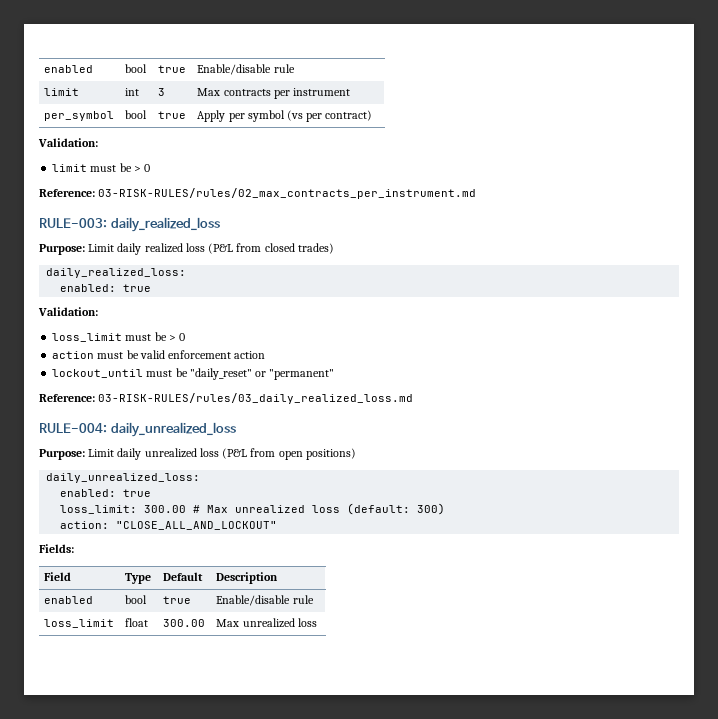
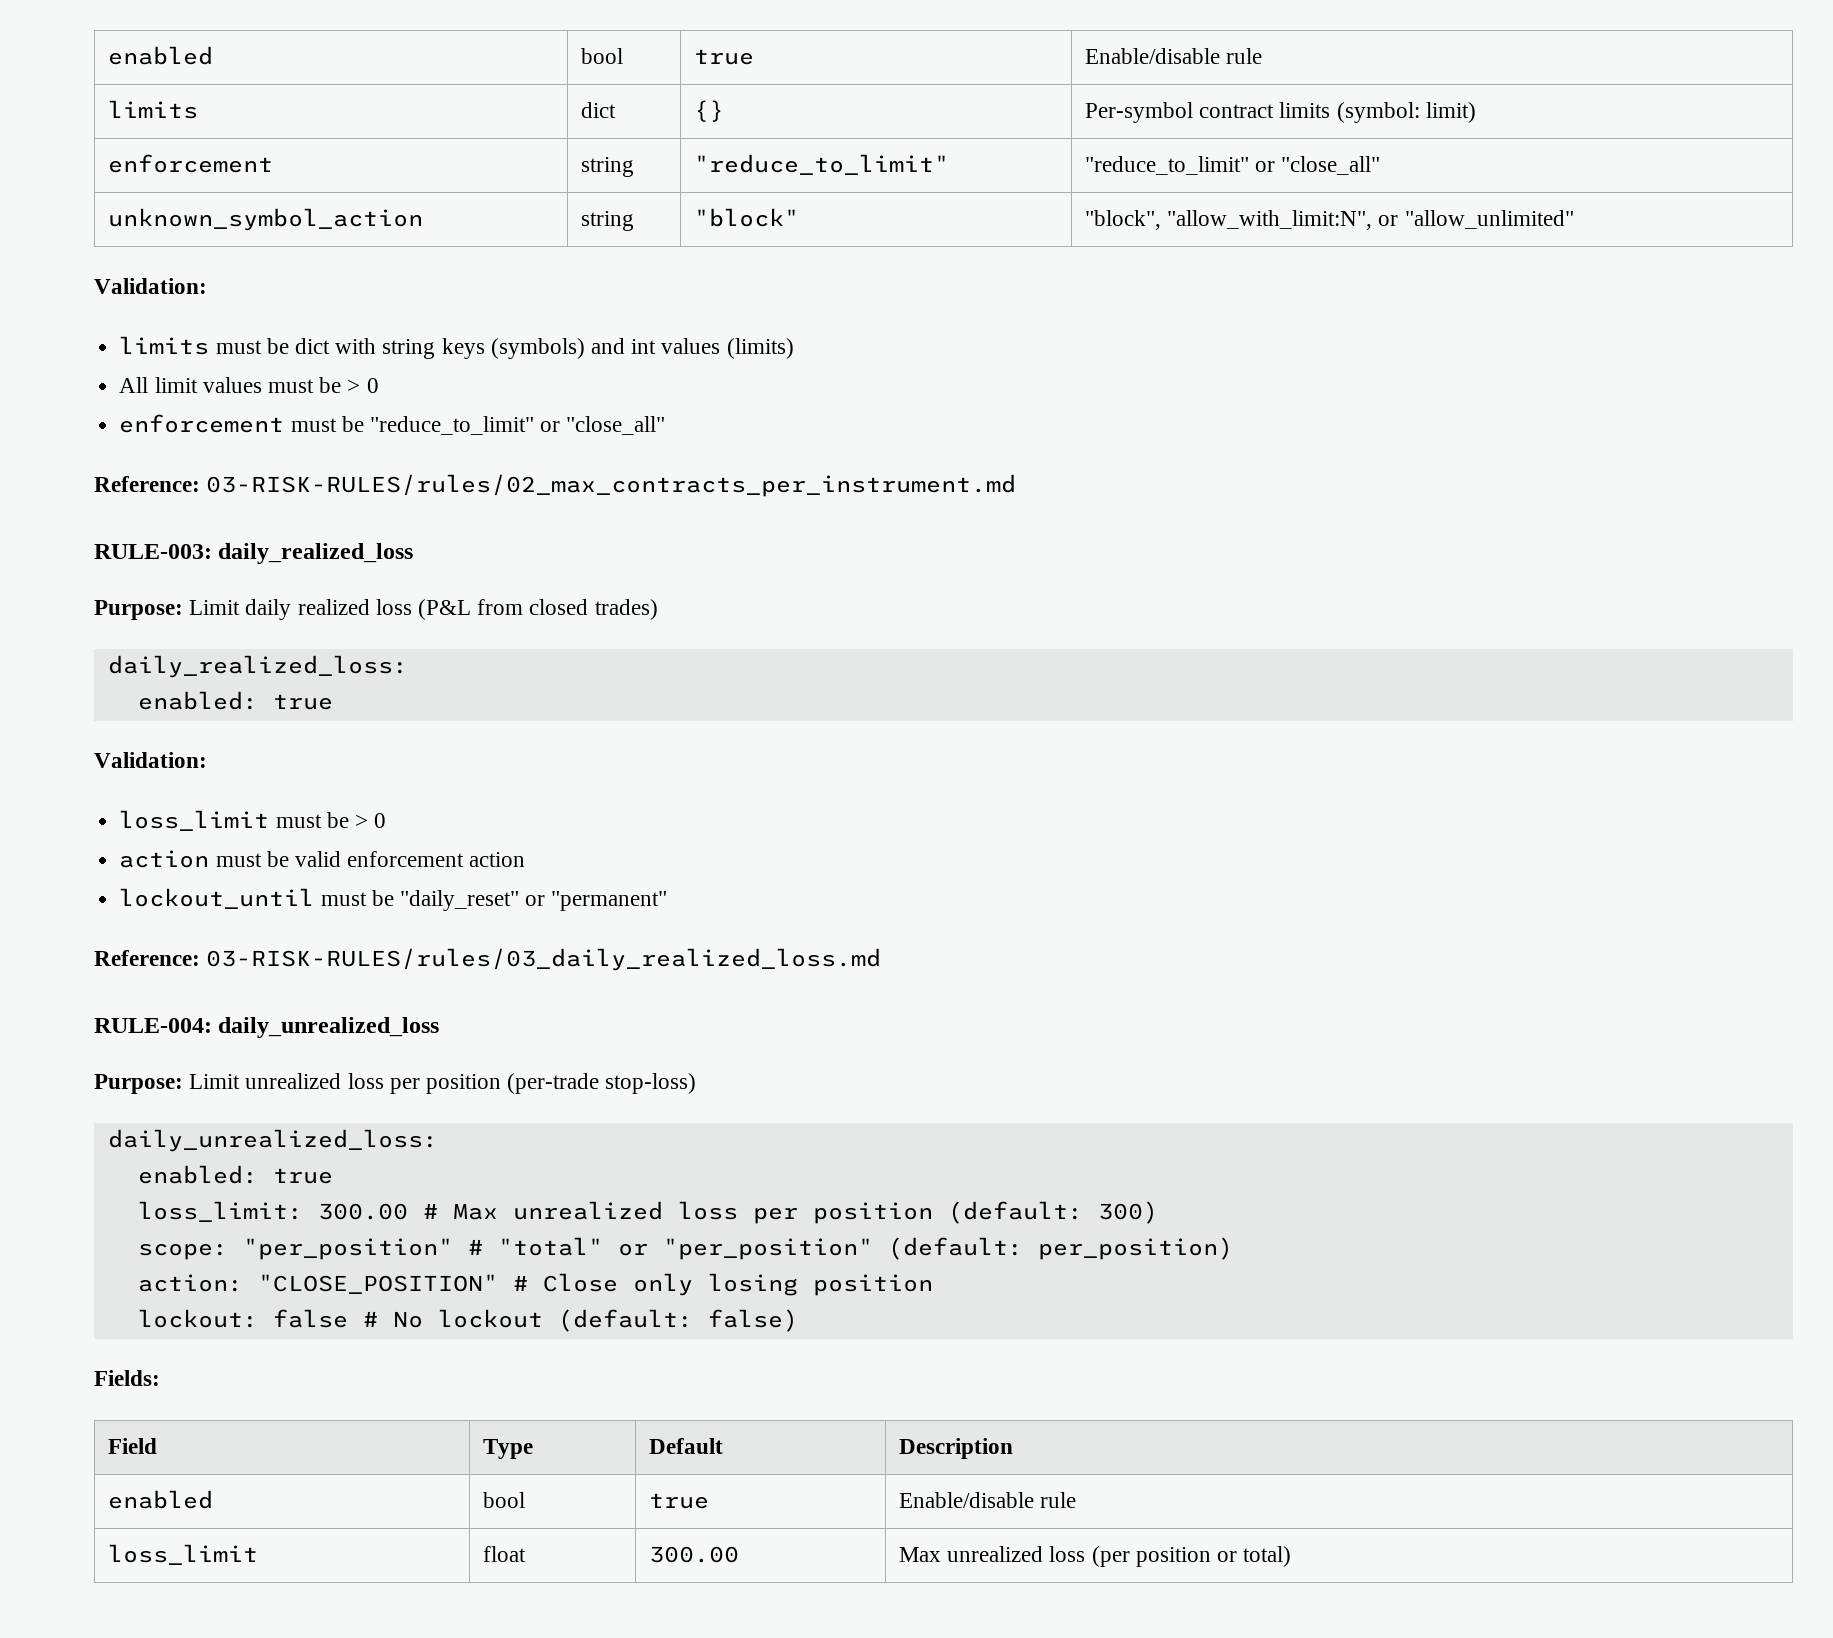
[44,65,94,73] [125,64,148,73] [158,65,187,73] [197,64,295,75] [44,88,80,96] [125,88,140,96] [158,88,166,96] [197,88,350,99] [44,111,115,121] [125,110,148,119] [158,111,187,119] [197,110,373,122] [38,138,98,147] [52,163,151,172] enabled | bool | true | Enable/disable rule // limit | int | 3 | Max contracts per instrument // per_symbol | bool | true | Apply per symbol (vs per contract) // Validation: // limit must be > 0 -> [108,46,214,65] [581,48,624,64] [694,49,755,65] [1085,48,1263,64] [108,100,199,119] [581,102,617,118] [694,100,725,122] [1085,102,1476,123] [108,154,274,173] [581,157,635,177] [694,154,950,175] [1085,156,1381,175] [108,208,424,231] [581,211,635,231] [694,208,800,227] [1085,210,1574,230] [94,278,207,294] [119,336,794,359] [119,377,379,393] [119,414,666,435] enabled | bool | true | Enable/disable rule // limits | dict | {} | Per-symbol contract limits (symbol: limit) // enforcement | string | "reduce_to_limit" | "reduce_to_limit" or "close_all" // unknown_symbol_action | string | "block" | "block", "allow_with_limit:N", or "allow_unlimited" // Validation: // limits must be dict with string keys (symbols) and int values (limits) // All limit values must be > 0 // enforcement must be "reduce_to_limit" or "close_all"
[117,448,356,460] daily unrealized loss (P&L from open positions) -> [245,1073,697,1094] unrealized loss per position (per-trade stop-loss)
(341, 509) none -> [752,1202,933,1224] per position
[60,521,278,530] action: "CLOSE_ALL_AND_LOCKOUT" -> [137,1237,1233,1260] [137,1273,933,1296] [137,1309,798,1332] scope: "per_position" # "total" or "per_position" (default: per_position) // action: "CLOSE_POSITION" # Close only losing position // lockout: false # No lockout (default: false)
(317, 622) none -> [1091,1546,1292,1567] (per position or total)

